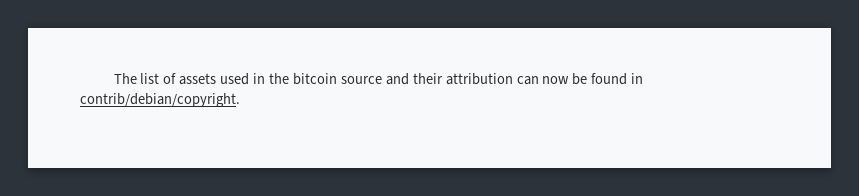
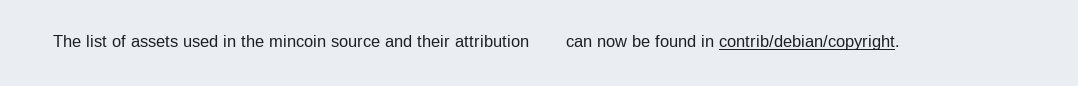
[292,73,337,85] bitcoin -> [269,35,326,47] mincoin

